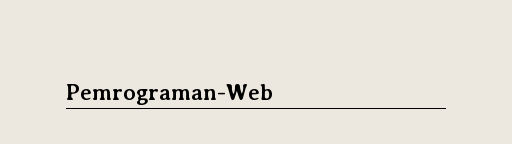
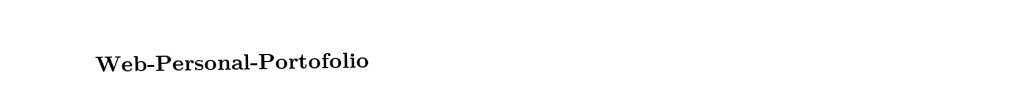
[66,84,273,105] Pemrograman-Web -> [95,52,370,72] Web-Personal-Portofolio

